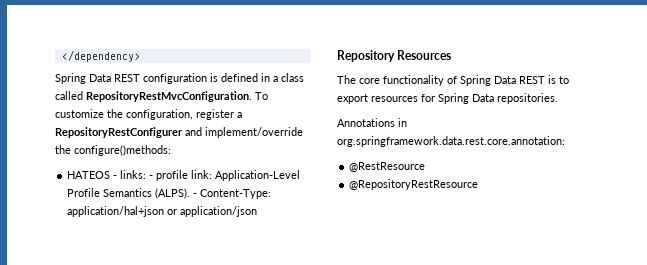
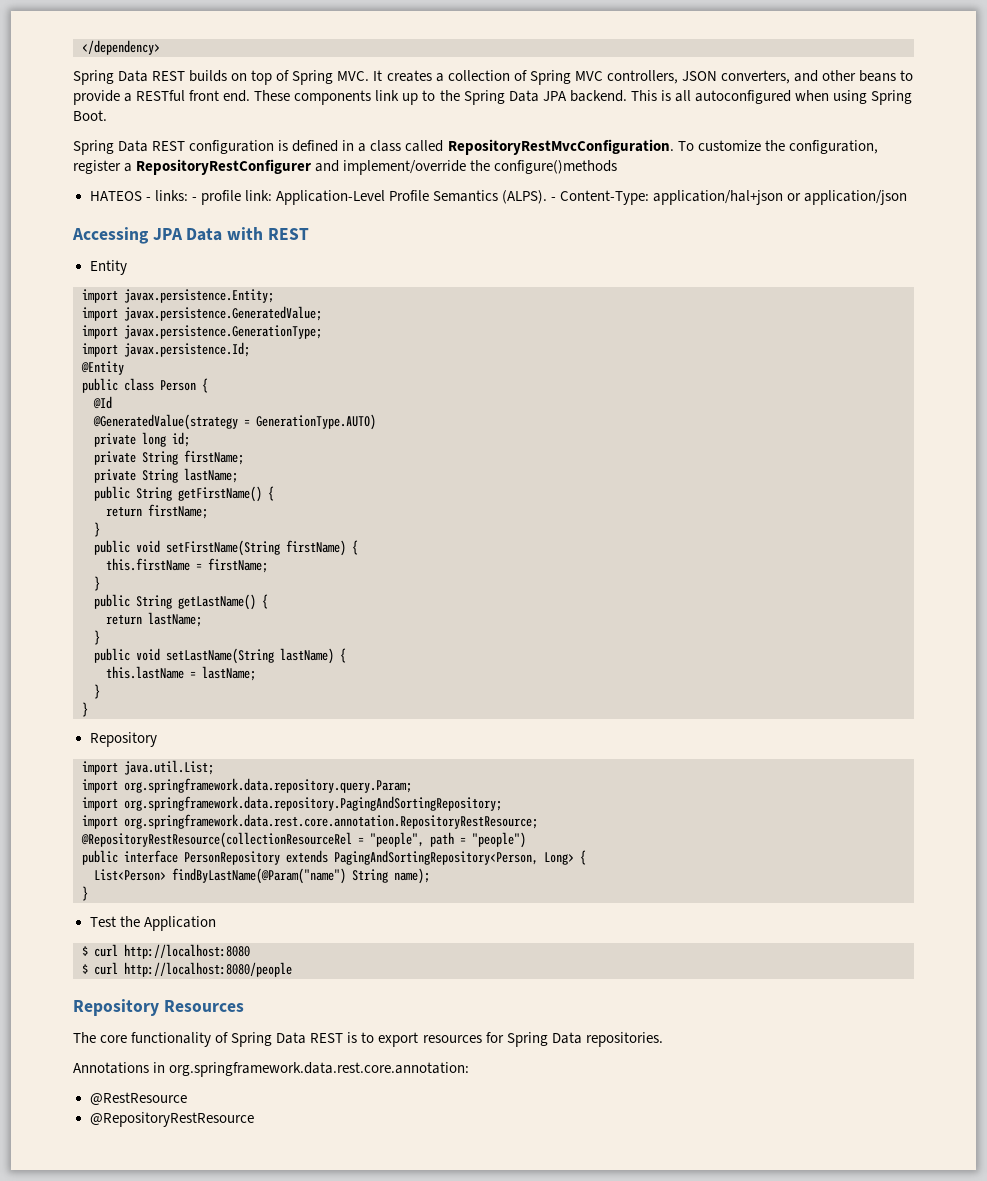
(140, 56) none -> [73,70,914,85] [73,90,913,105] [73,110,107,121] // Spring Data REST builds on top of Spring MVC. It creates a collection of Spring MVC controllers, JSON converters, and other beans to provide a RESTful front end. These components link up to the Spring Data JPA backend. This is all autoconfigured when using Spring Boot.
[74,145,171,156] configure()methods: -> [494,160,618,174] configure()methods
(258, 211) none -> [72,227,309,244] [89,260,127,275] [82,289,274,303] [82,306,322,321] [82,325,322,339] [82,342,250,357] [81,361,124,375] [82,378,208,393] [93,396,112,409] [93,414,376,430] [94,432,190,447] [94,450,244,465] [94,468,238,483] [94,486,274,502] [106,504,208,519] [94,522,100,537] [94,540,358,556] [106,558,268,573] [94,576,100,591] [94,594,268,610] [106,612,202,627] [94,630,100,645] [94,648,346,664] [106,666,256,681] [94,684,100,699] [82,702,88,717] [89,732,157,747] [82,760,214,775] [82,778,412,793] [82,796,502,811] [82,814,538,829] [81,832,526,848] [82,850,586,865] [94,868,430,884] [82,886,88,901] [89,916,216,931] [82,944,250,959] [82,962,292,977] // Accessing JPA Data with REST // Entity // import javax.persistence.Entity; // import javax.persistence.GeneratedValue; // import javax.persistence.GenerationType; // import javax.persistence.Id; // @Entity // public class Person { // @Id // @GeneratedValue(strategy = GenerationType.AUTO) // private long id; // private String firstName; // private String lastName; // public String getFirstName() { // return firstName; // } // public void setFirstName(String firstName) { // this.firstName = firstName; // } // public String getLastName() { // return lastName; // } // public void setLastName(String lastName) { // this.lastName = lastName; // } // } // Repository // import java.util.List; // import org.springframework.data.repository.query.Param; // import org.springframework.data.repository.PagingAndSortingRepository; // import org.springframework.data.rest.core.annotation.RepositoryRestResource; // @RepositoryRestResource(collectionResourceRel = "people", path = "people") // public interface PersonRepository extends PagingAndSortingRepository<Person, Long> { // List<Person> findByLastName(@Param("name") String name); // } // Test the Application // $ curl http://localhost:8080 // $ curl http://localhost:8080/people

